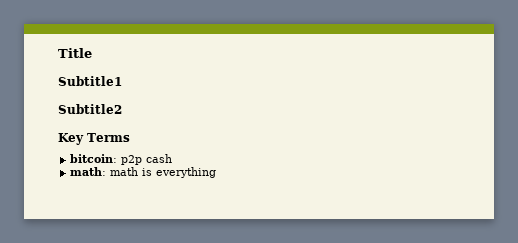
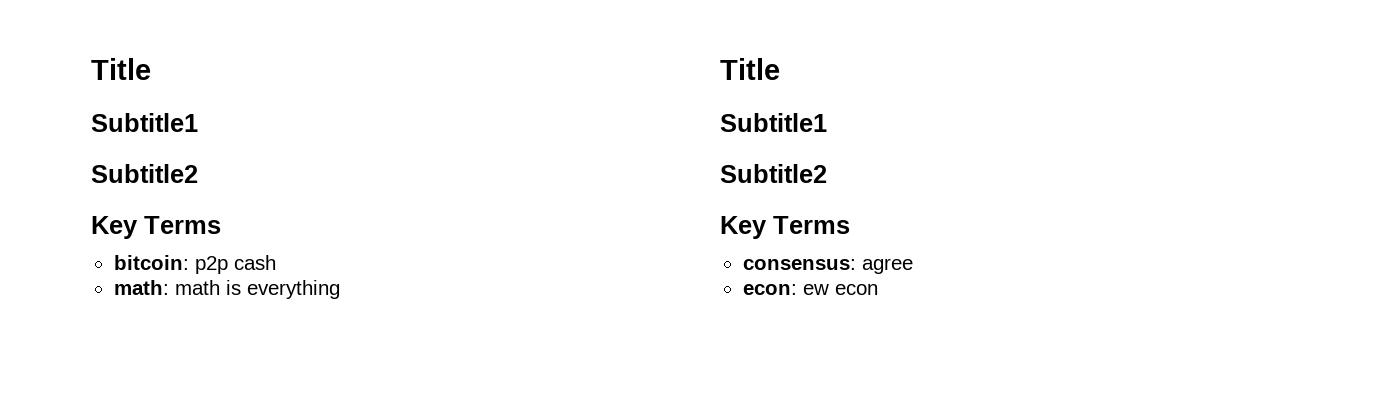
(217, 172) none -> [720,58,780,80] [720,113,827,132] [720,164,827,183] [720,216,850,239] [742,258,913,274] [742,284,878,295] // Title // Subtitle1 // Subtitle2 // Key Terms // consensus: agree // econ: ew econ

